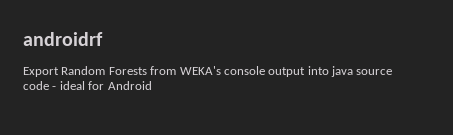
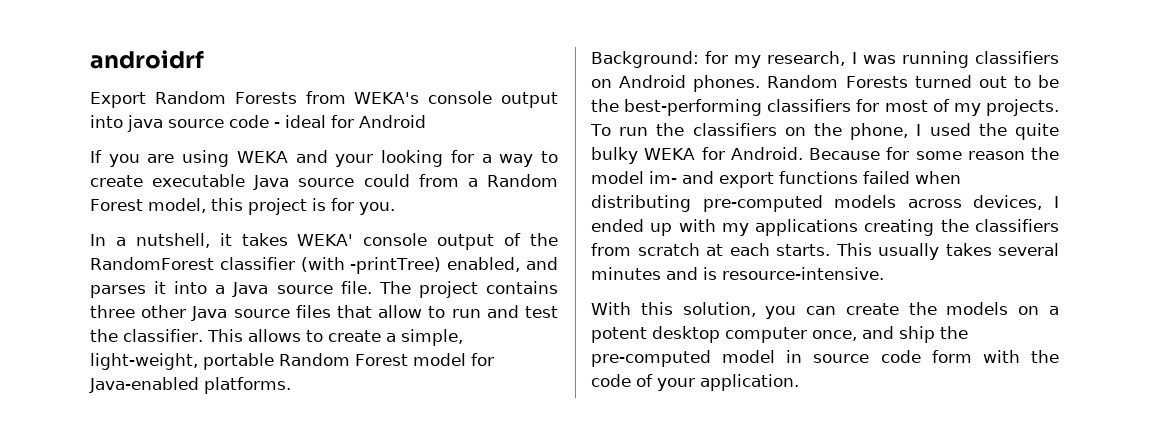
(152, 85) none -> [90,150,559,167] [90,174,559,190] [90,198,395,215] [90,233,559,250] [90,257,558,274] [90,281,558,298] [90,305,558,321] [90,329,463,346] [90,353,494,370] [89,377,291,394] [591,51,1059,68] [591,75,1059,92] [591,99,1059,116] [590,123,1059,140] [591,147,1059,164] [591,171,961,188] [591,195,1059,212] [591,219,1059,236] [591,243,1059,260] [591,267,884,280] [591,302,1059,319] [591,326,968,343] [591,350,1059,367] [591,374,799,391] // If you are using WEKA and your looking for a way to create executable Java source could from a Random Forest model, this project is for you. // In a nutshell, it takes WEKA' console output of the RandomForest classifier (with -printTree) enabled, and parses it into a Java source file. The project contains three other Java source files that allow to run and test the classifier. This allows to create a simple, light-weight, portable Random Forest model for Java-enabled platforms. // Background: for my research, I was running classifiers on Android phones. Random Forests turned out to be the best-performing classifiers for most of my projects. To run the classifiers on the phone, I used the quite bulky WEKA for Android. Because for some reason the model im- and export functions failed when distributing pre-computed models across devices, I ended up with my applications creating the classifiers from scratch at each starts. This usually takes several minutes and is resource-intensive. // With this solution, you can create the models on a potent desktop computer once, and ship the pre-computed model in source code form with the code of your application.

